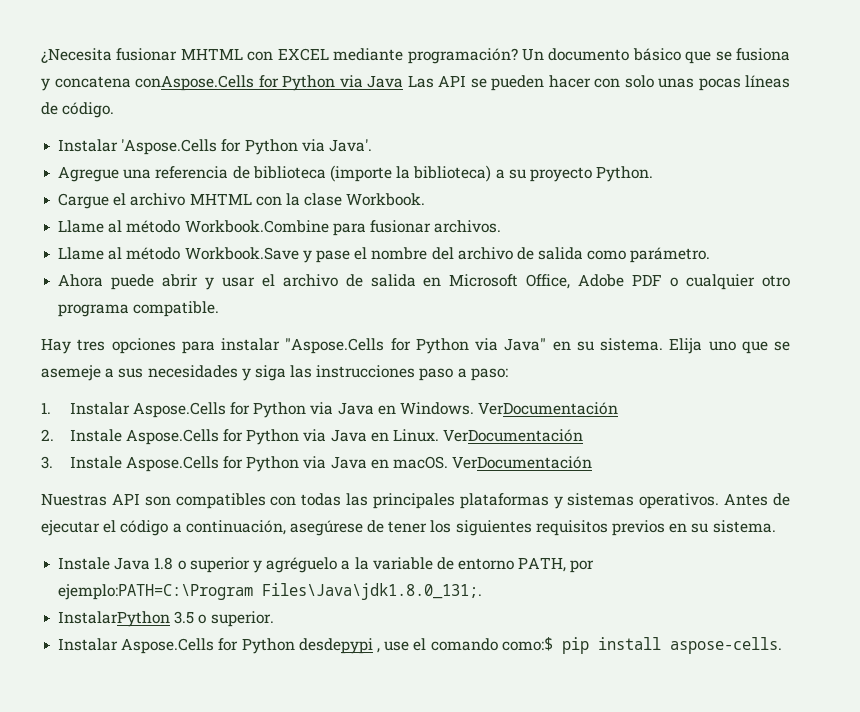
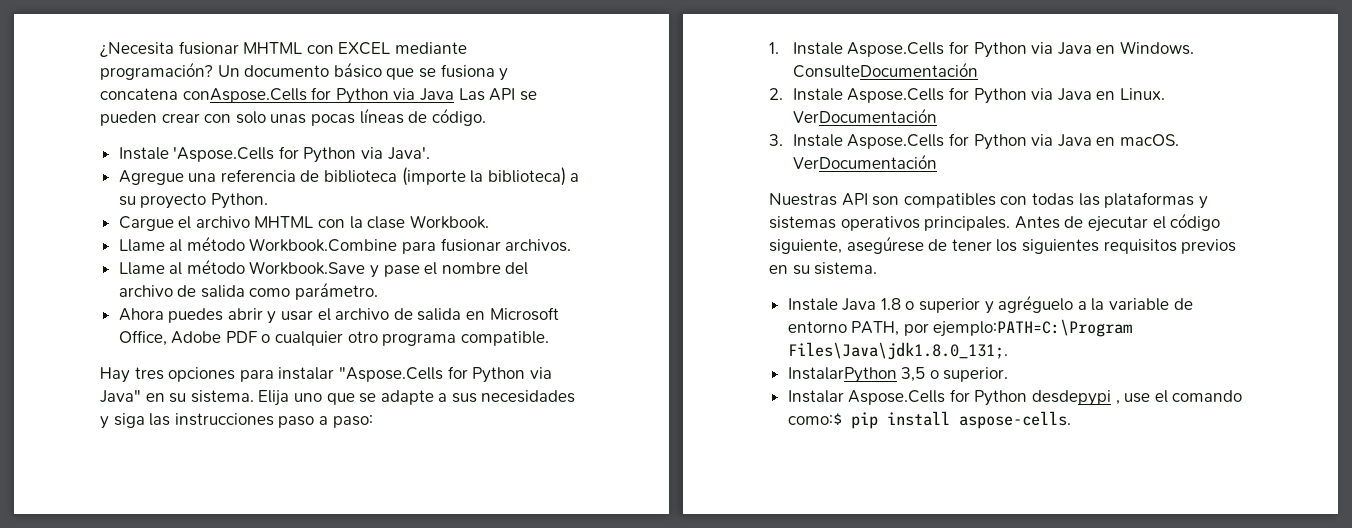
[548,75,591,88] hacer -> [161,113,200,123] crear
[58,139,119,152] Instalar -> [118,147,169,160] Instale
[110,274,154,290] puede -> [168,308,224,323] puedes
[41,365,101,381] asemeje -> [380,390,434,405] adapte
[69,402,130,415] Instalar -> [792,42,843,55] Instale
[478,402,619,415] VerDocumentación -> [792,62,978,78] ConsulteDocumentación
[372,493,455,509] principales -> (1100, 199) none
[639,493,720,509] operativos. -> [840,216,1011,231] operativos principales.
[172,520,286,535] a continuación, -> [769,239,842,254] siguiente,
[174,611,195,624] 3.5 -> [901,367,926,382] 3,5

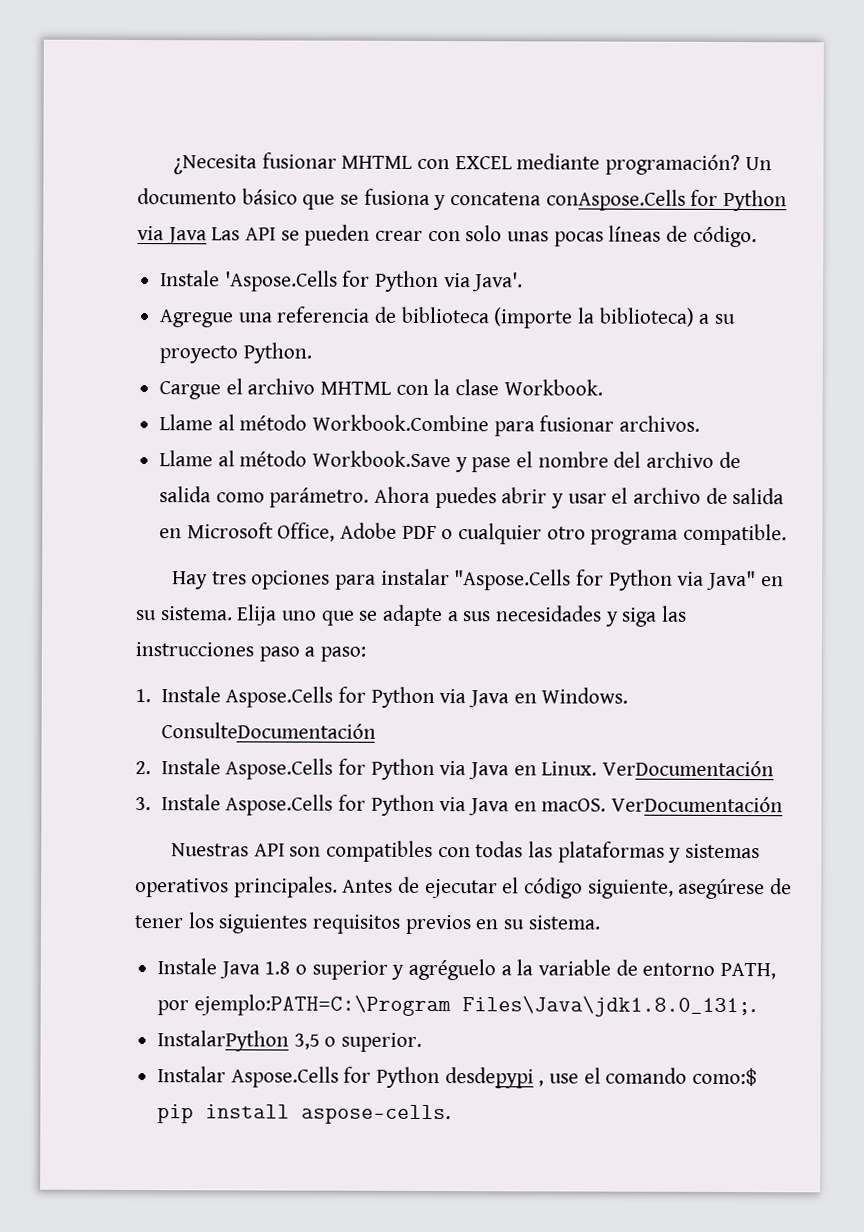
(379, 291) // -> (370, 497) none

